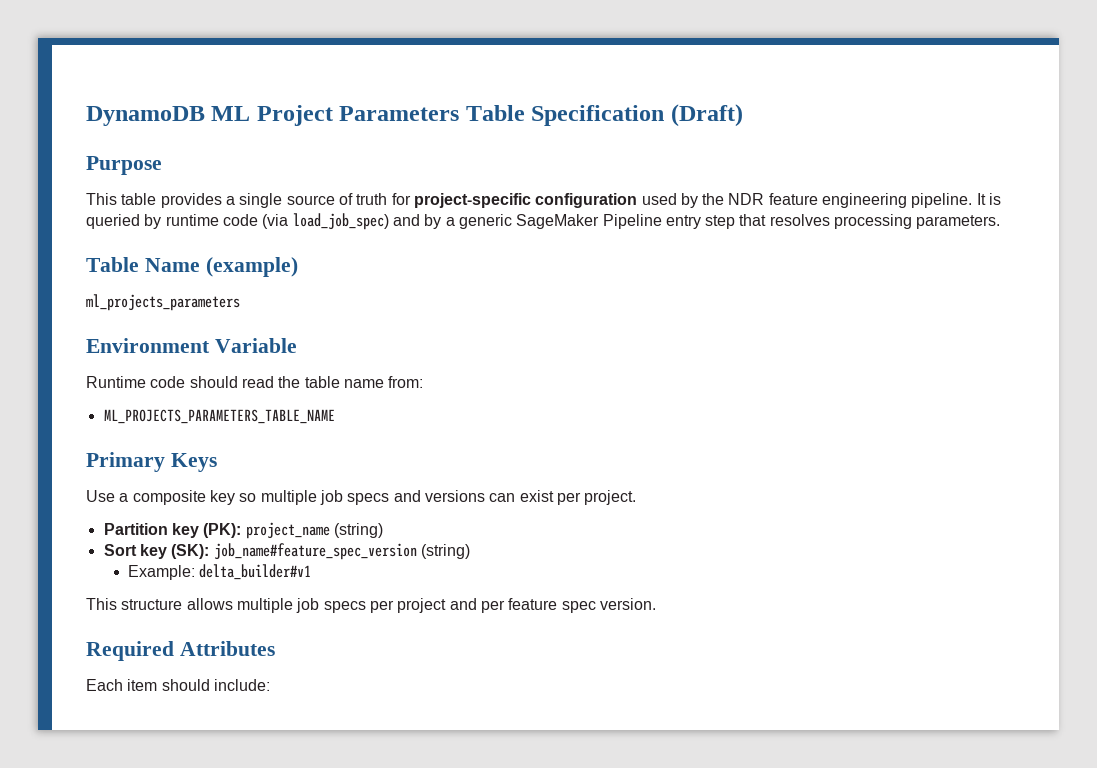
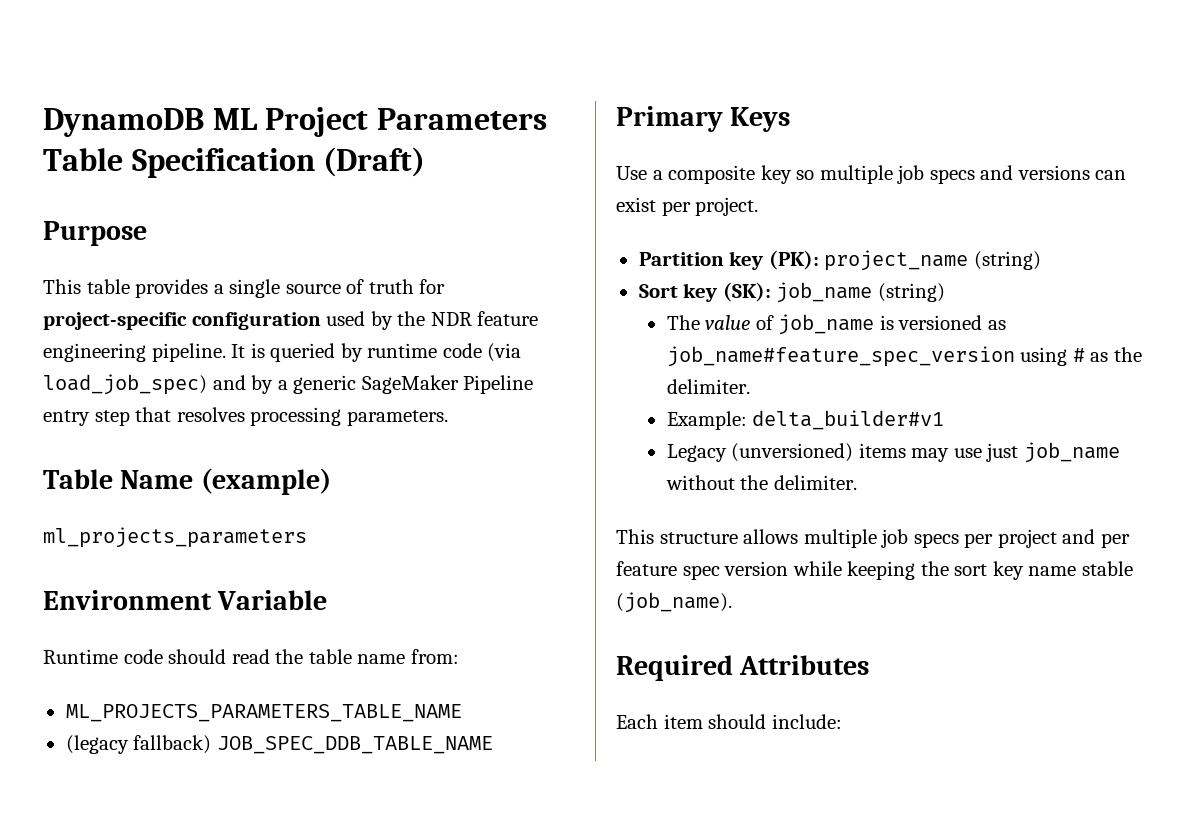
(335, 416) none -> [65,735,493,754] // (legacy fallback) JOB_SPEC_DDB_TABLE_NAME
[213,543,470,560] [128,564,312,580] job_name#feature_spec_version (string) // Example: delta_builder#v1 -> [776,282,945,303] [666,314,1006,335] [666,346,1142,367] [666,379,750,394] [666,410,945,430] [666,442,1120,463] [665,475,857,490] job_name (string) // The value of job_name is versioned as job_name#feature_spec_version using # as the delimiter. // Example: delta_builder#v1 // Legacy (unversioned) items may use just job_name without the delimiter.
[599,598,656,610] version. -> [724,561,1133,580] [616,592,732,613] version while keeping the sort key name stable (job_name).

